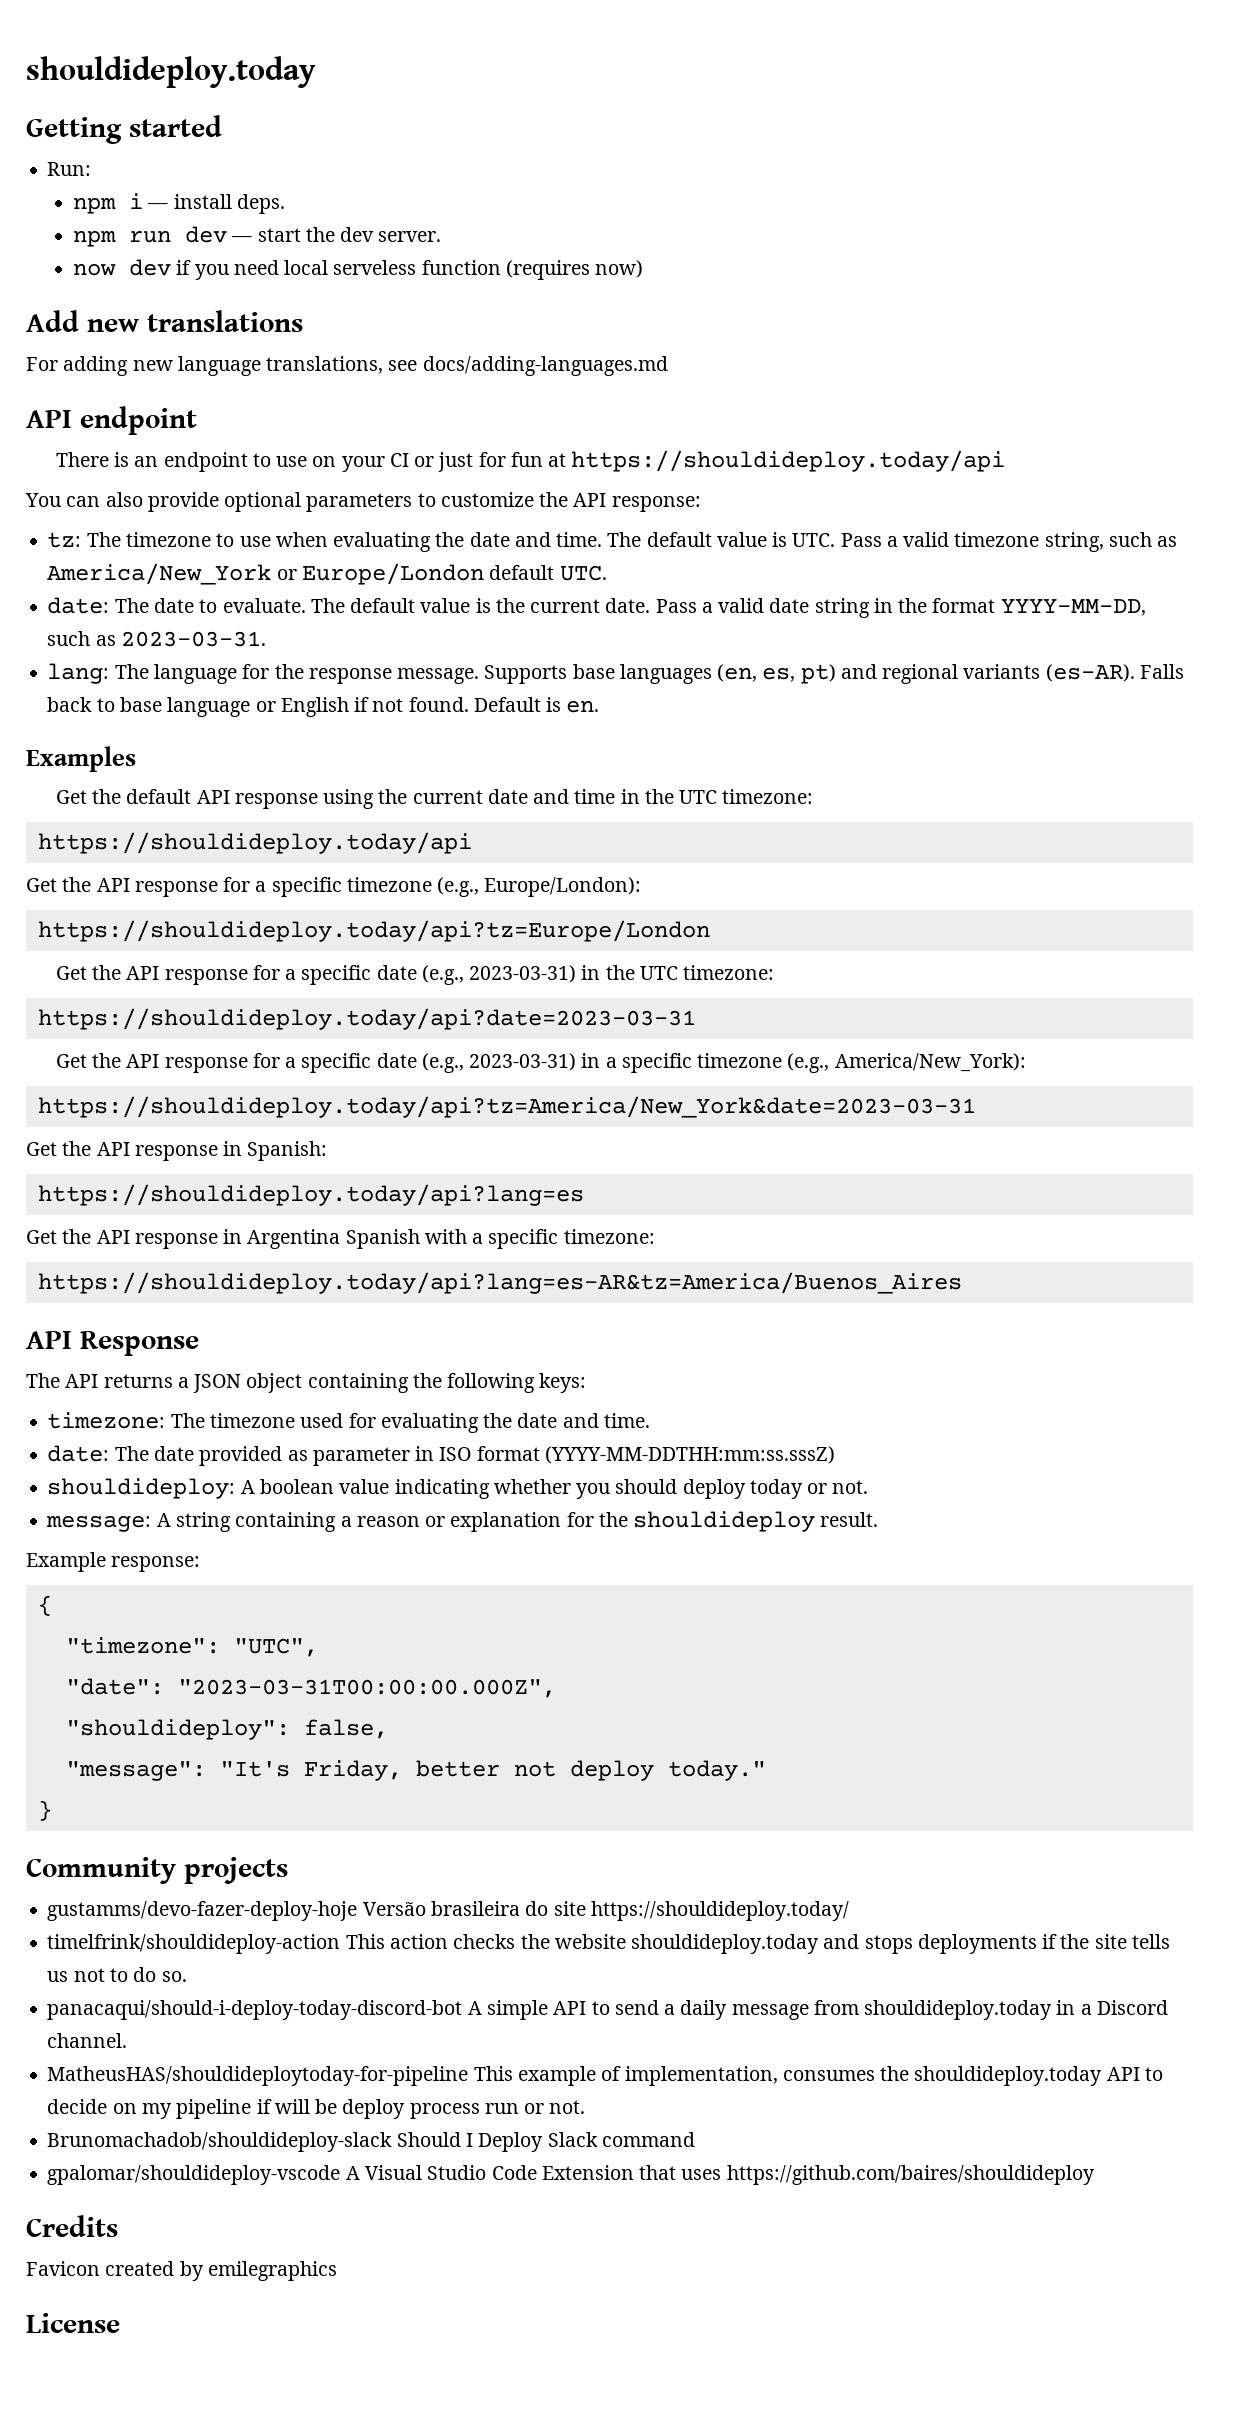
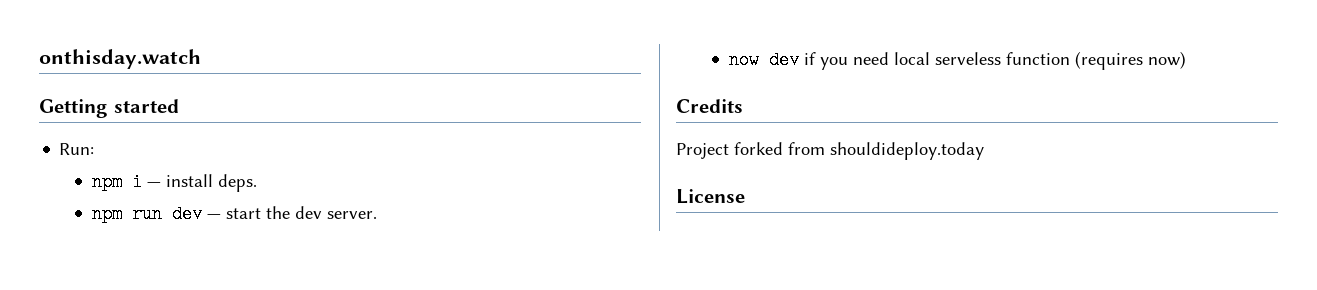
[26,56,316,88] shouldideploy.today -> [39,49,201,69] onthisday.watch
[26,310,303,332] [26,356,668,376] [26,406,197,435] [55,450,1006,472] [25,492,701,512] [47,532,1178,552] [47,563,607,585] [47,597,1146,618] [47,631,266,647] [47,663,1184,684] [47,697,600,717] [26,746,136,772] [55,789,814,809] [37,832,472,854] [26,877,642,897] [37,920,710,942] [55,965,775,985] [37,1008,696,1030] [55,1053,1026,1073] [37,1096,976,1118] [26,1141,328,1161] [37,1184,584,1206] [26,1229,655,1249] [37,1272,962,1294] [26,1331,199,1356] [26,1373,587,1393] [47,1412,650,1433] [47,1445,835,1466] [47,1478,869,1499] [46,1511,879,1532] [26,1552,201,1572] [37,1595,52,1616] [65,1637,318,1657] [65,1678,556,1698] [65,1719,388,1740] [65,1760,766,1781] [37,1800,52,1821] [26,1857,288,1884] [47,1901,849,1921] [47,1934,1170,1954] [47,1967,187,1982] [47,2000,1168,2020] [47,2033,128,2048] [47,2066,1163,2086] [47,2099,586,2119] [47,2132,695,2152] [47,2165,1095,2185] [26,2215,118,2237] [26,2261,337,2281] Add new translations // For adding new language translations, see docs/adding-languages.md // API endpoint // There is an endpoint to use on your CI or just for fun at https://shouldideploy.today/api // You can also provide optional parameters to customize the API response: // tz: The timezone to use when evaluating the date and time. The default value is UTC. Pass a valid timezone string, such as America/New_York or Europe/London default UTC. // date: The date to evaluate. The default value is the current date. Pass a valid date string in the format YYYY-MM-DD, such as 2023-03-31. // lang: The language for the response message. Supports base languages (en, es, pt) and regional variants (es-AR). Falls back to base language or English if not found. Default is en. // Examples // Get the default API response using the current date and time in the UTC timezone: // https://shouldideploy.today/api // Get the API response for a specific timezone (e.g., Europe/London): // https://shouldideploy.today/api?tz=Europe/London // Get the API response for a specific date (e.g., 2023-03-31) in the UTC timezone: // https://shouldideploy.today/api?date=2023-03-31 // Get the API response for a specific date (e.g., 2023-03-31) in a specific timezone (e.g., America/New_York): // https://shouldideploy.today/api?tz=America/New_York&date=2023-03-31 // Get the API response in Spanish: // https://shouldideploy.today/api?lang=es // Get the API response in Argentina Spanish with a specific timezone: // https://shouldideploy.today/api?lang=es-AR&tz=America/Buenos_Aires // API Response // The API returns a JSON object containing the following keys: // timezone: The timezone used for evaluating the date and time. // date: The date provided as parameter in ISO format (YYYY-MM-DDTHH:mm:ss.sssZ) // shouldideploy: A boolean value indicating whether you should deploy today or not. // message: A string containing a reason or explanation for the shouldideploy result. // Example response: // { // "timezone": "UTC", // "date": "2023-03-31T00:00:00.000Z", // "shouldideploy": false, // "message": "It's Friday, better not deploy today." // } // Community projects // gustamms/devo-fazer-deploy-hoje Versão brasileira do site https://shouldideploy.today/ // timelfrink/shouldideploy-action This action checks the website shouldideploy.today and stops deployments if the site tells us not to do so. // panacaqui/should-i-deploy-today-discord-bot A simple API to send a daily message from shouldideploy.today in a Discord channel. // MatheusHAS/shouldideploytoday-for-pipeline This example of implementation, consumes the shouldideploy.today API to decide on my pipeline if will be deploy process run or not. // Brunomachadob/shouldideploy-slack Should I Deploy Slack command // gpalomar/shouldideploy-vscode A Visual Studio Code Extension that uses https://github.com/baires/shouldideploy // Credits // Favicon created by emilegraphics -> [676,99,743,113] [676,142,984,160] Credits // Project forked from shouldideploy.today

